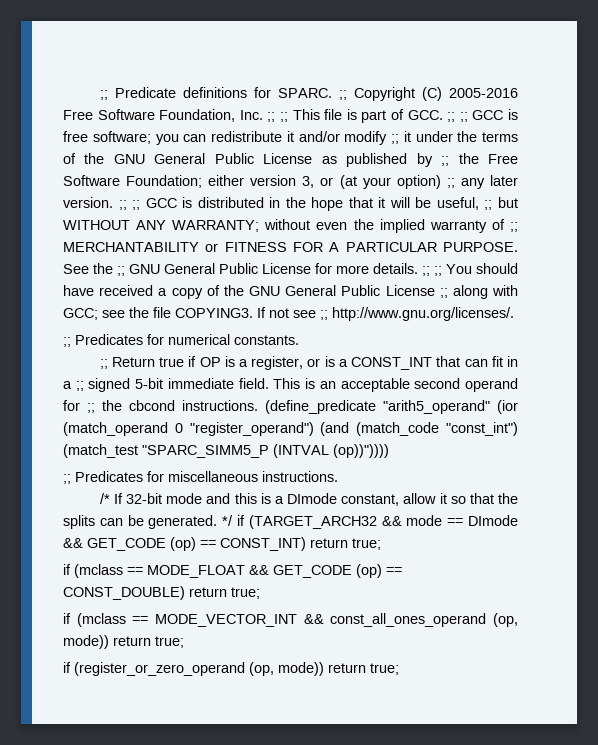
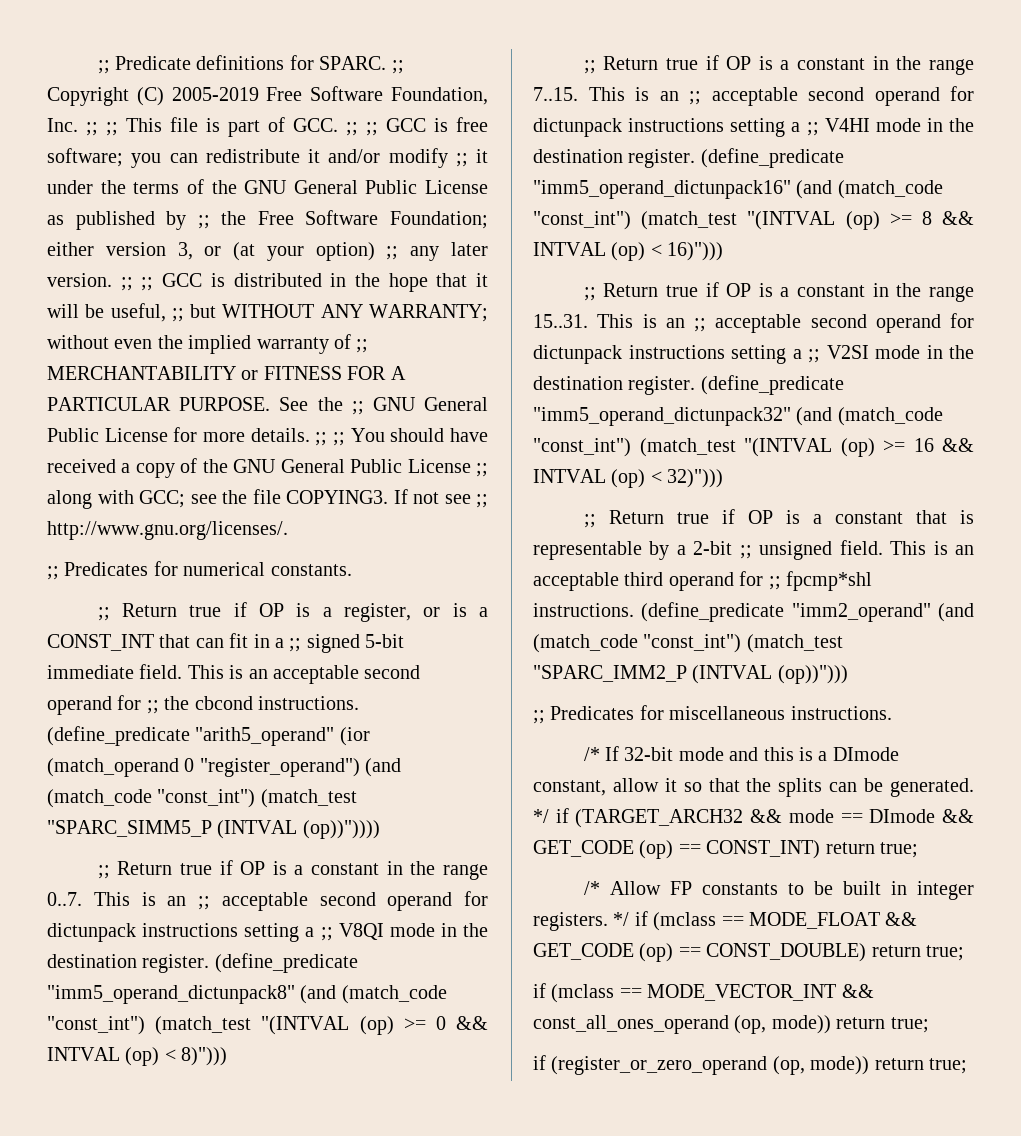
[449,88,518,98] 2005-2016 -> [171,87,259,101] 2005-2019
(389, 451) none -> [97,860,489,880] [47,891,488,911] [47,923,488,942] [47,953,358,973] [47,985,447,1004] [47,1016,489,1035] [47,1047,228,1066] [583,55,974,75] [533,86,974,106] [533,118,974,137] [533,148,844,168] [533,180,943,199] [533,211,974,230] [533,242,724,261] [583,282,974,302] [533,313,974,333] [533,345,974,364] [533,375,844,395] [533,407,943,426] [533,438,974,457] [533,469,724,488] [583,509,974,528] [533,540,975,560] [533,571,872,591] [533,602,974,622] [533,634,843,653] [533,665,848,684] // ;; Return true if OP is a constant in the range 0..7. This is an ;; acceptable second operand for dictunpack instructions setting a ;; V8QI mode in the destination register. (define_predicate "imm5_operand_dictunpack8" (and (match_code "const_int") (match_test "(INTVAL (op) >= 0 && INTVAL (op) < 8)"))) // ;; Return true if OP is a constant in the range 7..15. This is an ;; acceptable second operand for dictunpack instructions setting a ;; V4HI mode in the destination register. (define_predicate "imm5_operand_dictunpack16" (and (match_code "const_int") (match_test "(INTVAL (op) >= 8 && INTVAL (op) < 16)"))) // ;; Return true if OP is a constant in the range 15..31. This is an ;; acceptable second operand for dictunpack instructions setting a ;; V2SI mode in the destination register. (define_predicate "imm5_operand_dictunpack32" (and (match_code "const_int") (match_test "(INTVAL (op) >= 16 && INTVAL (op) < 32)"))) // ;; Return true if OP is a constant that is representable by a 2-bit ;; unsigned field. This is an acceptable third operand for ;; fpcmp*shl instructions. (define_predicate "imm2_operand" (and (match_code "const_int") (match_test "SPARC_IMM2_P (INTVAL (op))")))
(381, 544) none -> [583,881,975,900] [533,912,630,931] /* Allow FP constants to be built in integer registers. */

